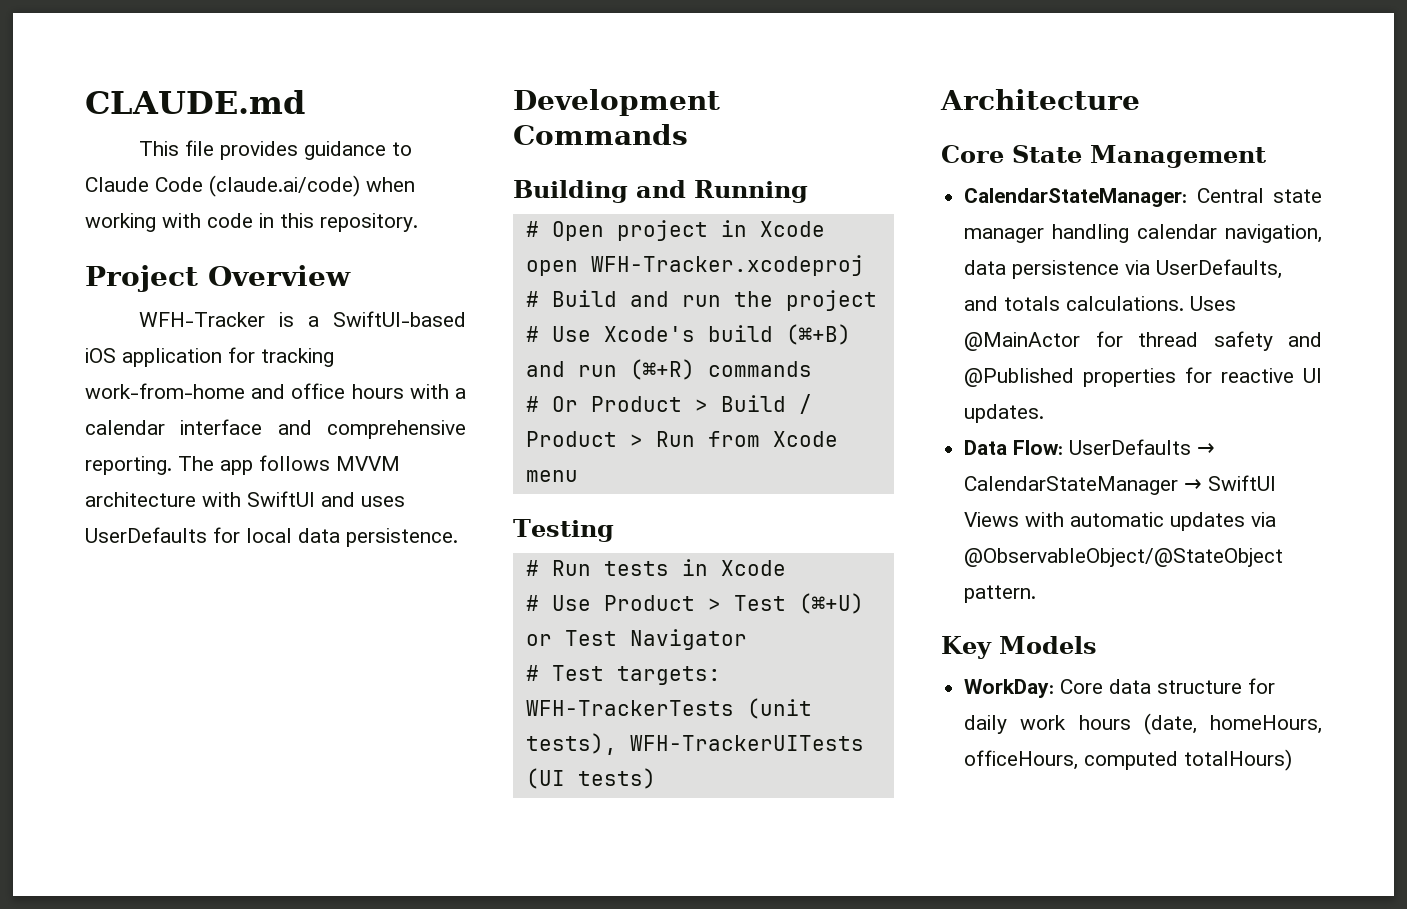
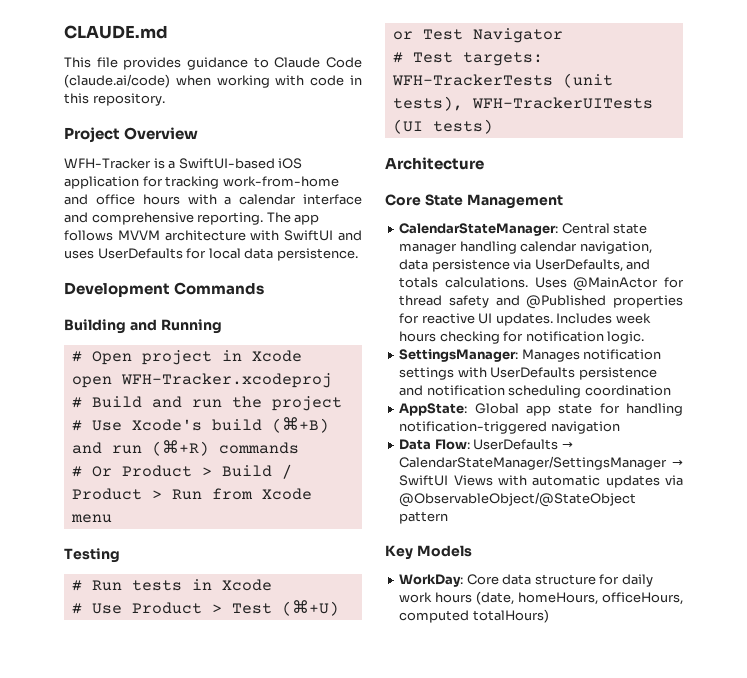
(1045, 413) none -> [556,313,651,324] [399,331,645,344] [399,349,662,362] [399,367,657,380] [399,385,671,398] [399,403,683,416] [399,421,620,434] Includes week hours checking for notification logic. // SettingsManager: Manages notification settings with UserDefaults persistence and notification scheduling coordination // AppState: Global app state for handling notification-triggered navigation
[964,476,1179,495] CalendarStateManager -> [399,456,668,470] CalendarStateManager/SettingsManager
[964,585,1037,603] pattern. -> [399,511,449,524] pattern

